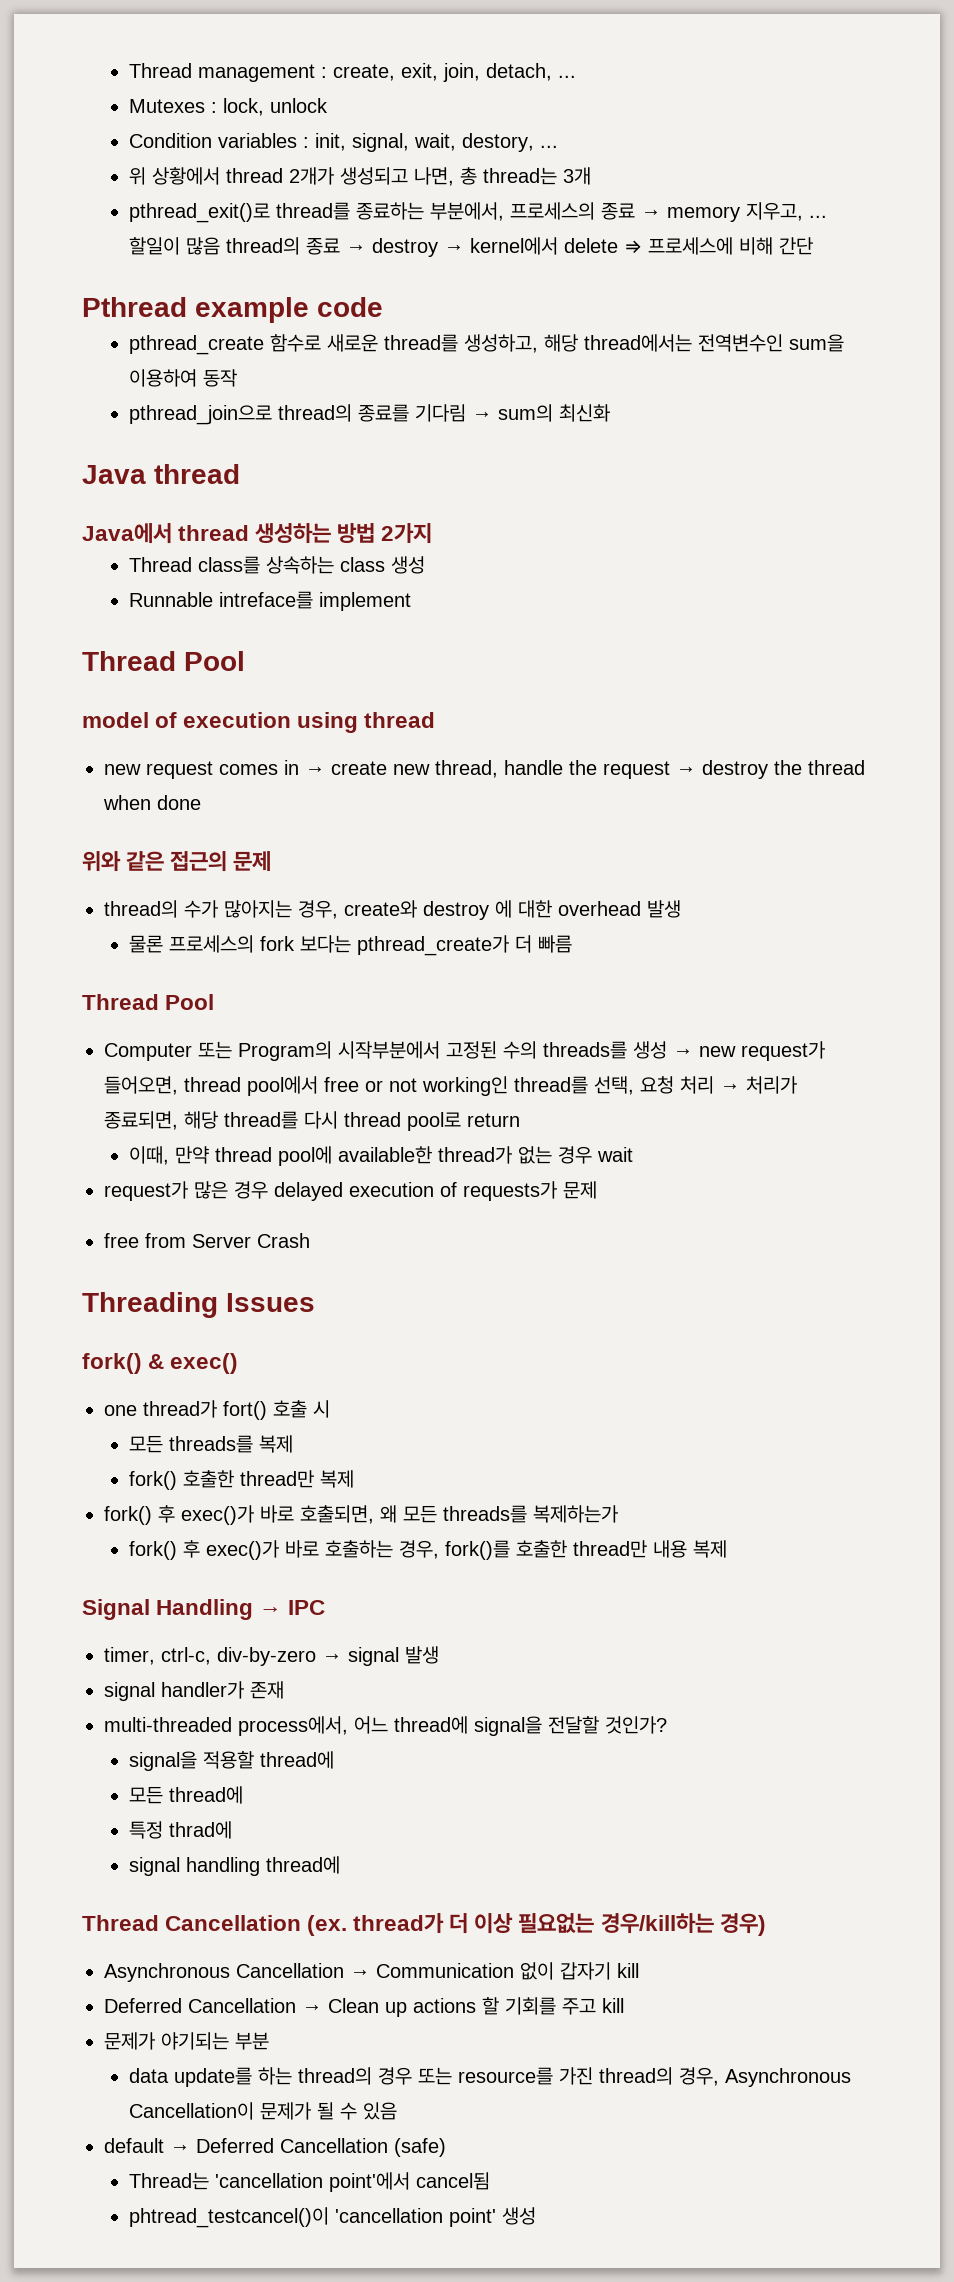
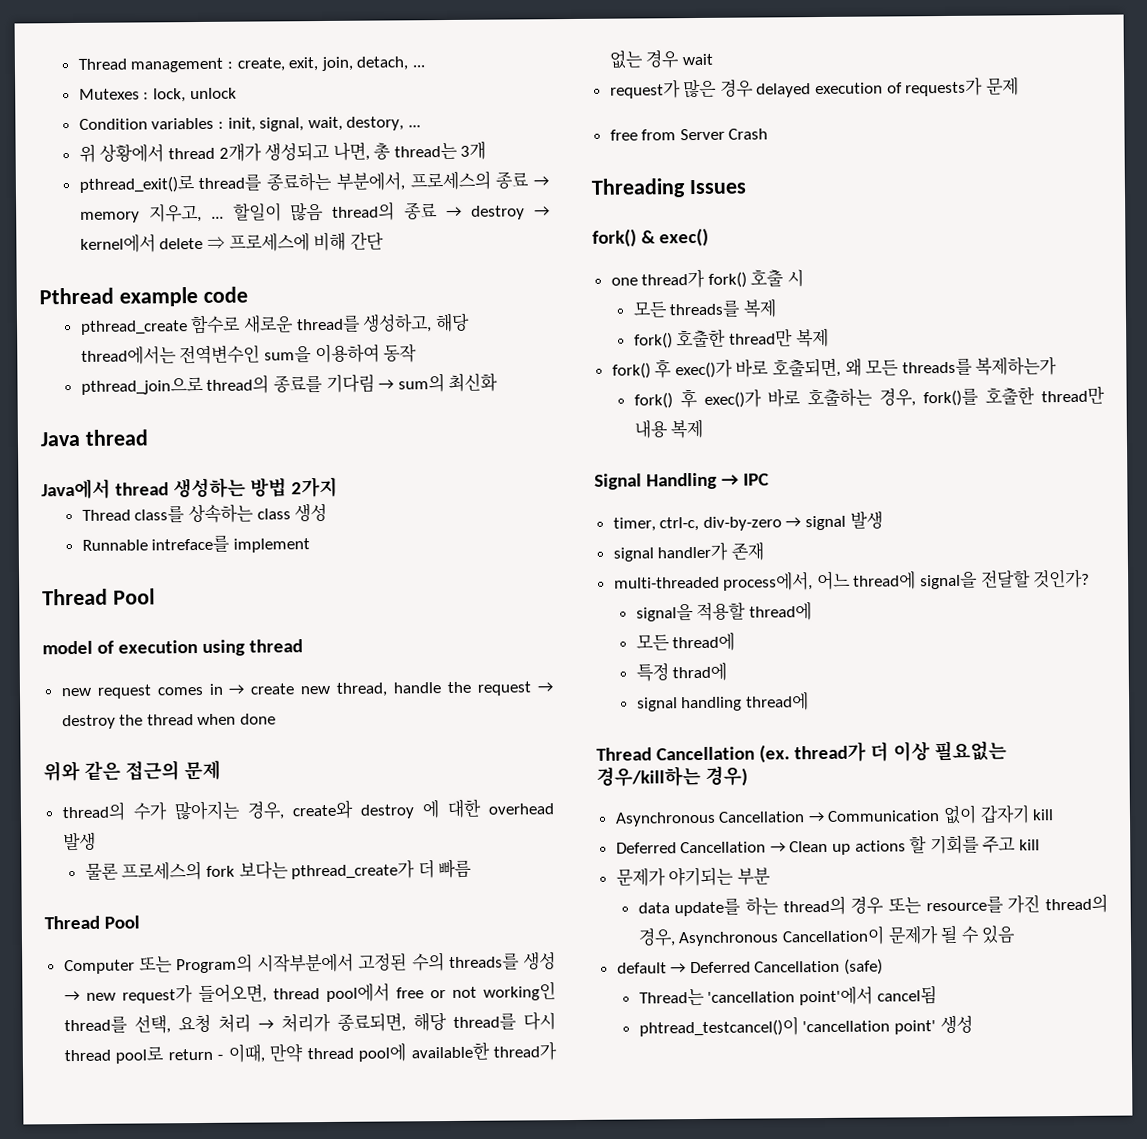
(520, 1120) // -> [217,1054,224,1060] -
[223,1401,267,1420] fort() -> [707,271,747,288] fork()

